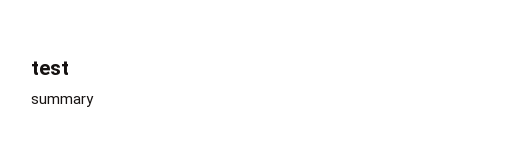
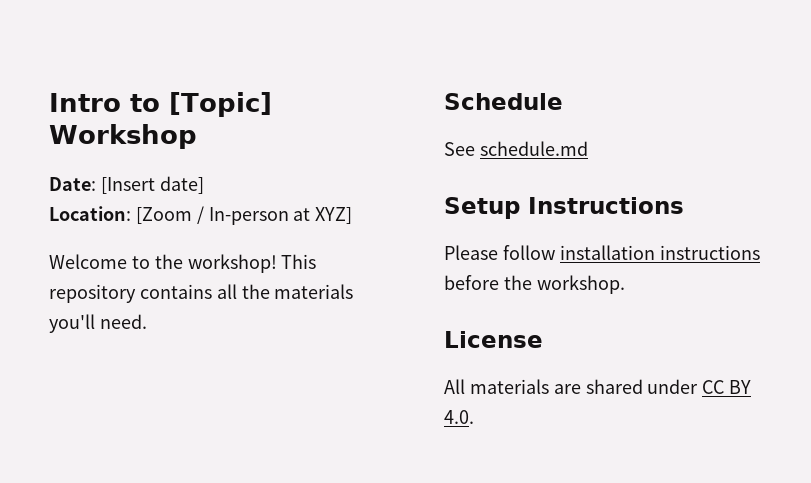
[31,61,69,75] [31,95,94,107] test // summary -> [49,92,272,117] [49,124,197,149] [49,176,204,194] [49,206,353,225] [49,254,317,273] [49,284,354,303] [49,314,147,333] [444,93,563,110] [444,141,588,156] [444,197,684,219] [444,245,760,260] [444,275,625,294] [444,331,543,348] [444,379,752,394] [444,410,474,424] Intro to [Topic] Workshop // Date: [Insert date] // Location: [Zoom / In-person at XYZ] // Welcome to the workshop! This repository contains all the materials you'll need. // Schedule // See schedule.md // Setup Instructions // Please follow installation instructions before the workshop. // License // All materials are shared under CC BY 4.0.

